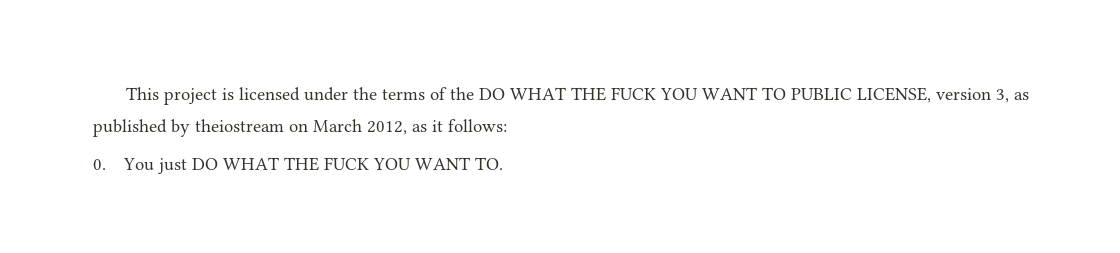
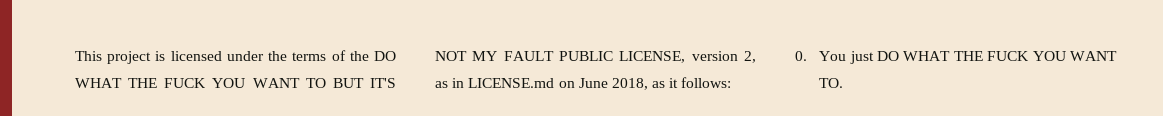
[790,87,1029,103] [93,119,407,137] PUBLIC LICENSE, version 3, as published by theiostream on March 2012, -> [332,78,396,88] [435,51,756,63] [435,78,648,90] BUT IT'S NOT MY FAULT PUBLIC LICENSE, version 2, as in LICENSE.md on June 2018,

